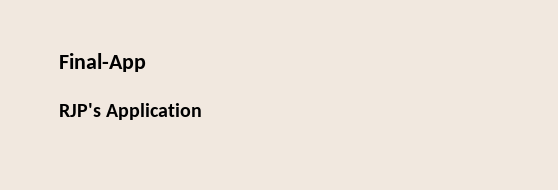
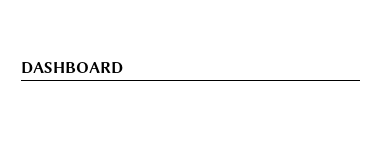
[59,53,146,72] [59,103,203,120] Final-App // RJP's Application -> [21,62,123,74] DASHBOARD

